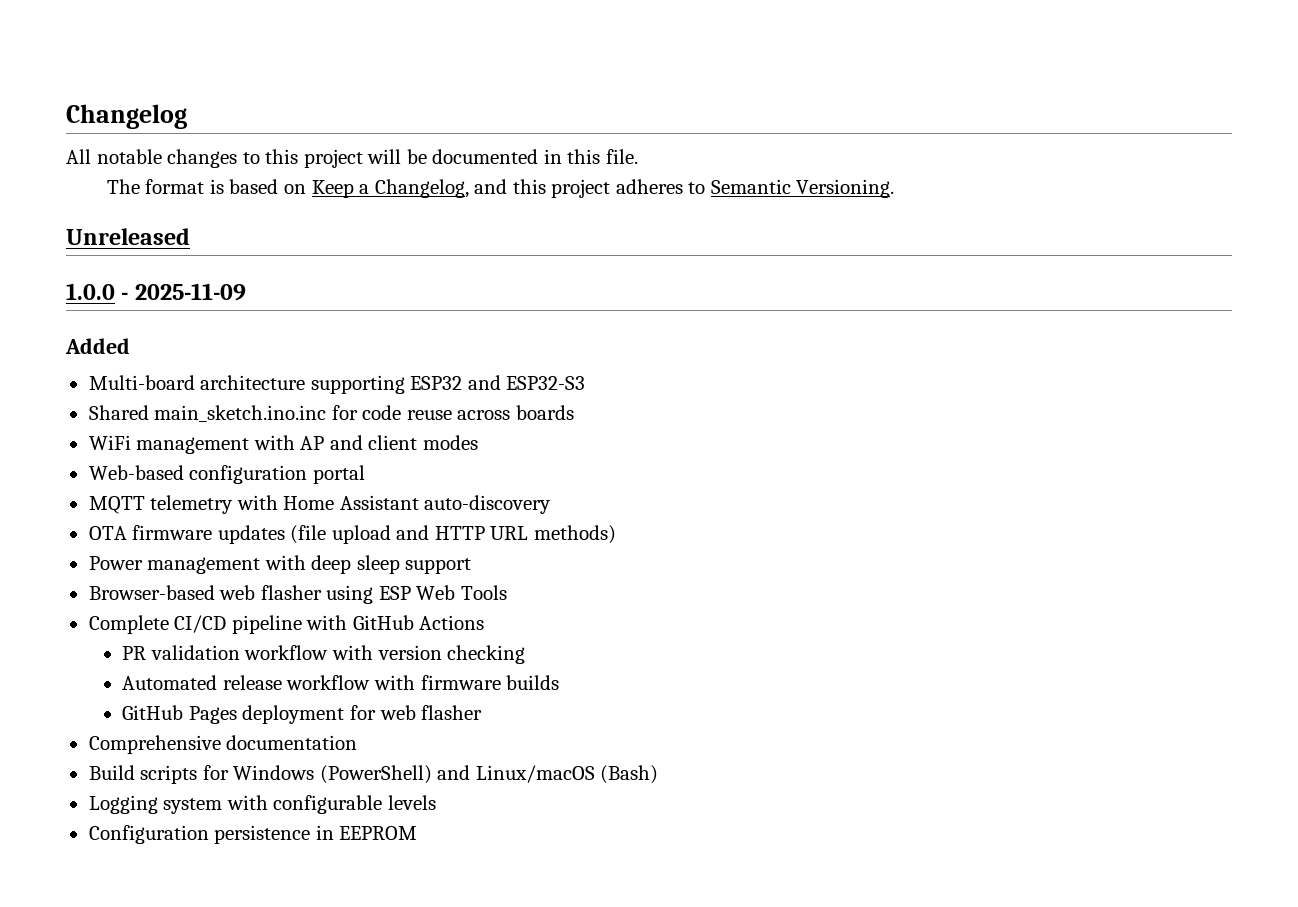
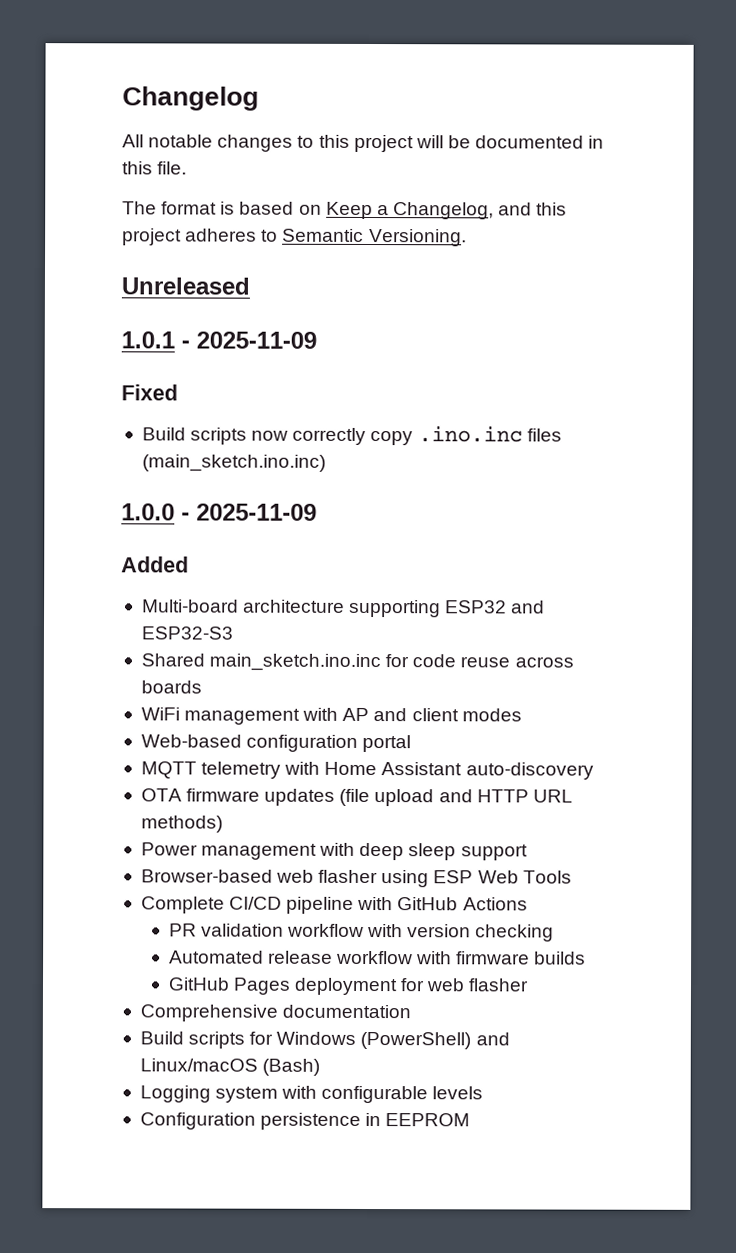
(190, 236) none -> [121,331,317,349] [121,384,178,401] [141,426,562,446] [141,454,326,472] // 1.0.1 - 2025-11-09 // Fixed // Build scripts now correctly copy .ino.inc files (main_sketch.ino.inc)

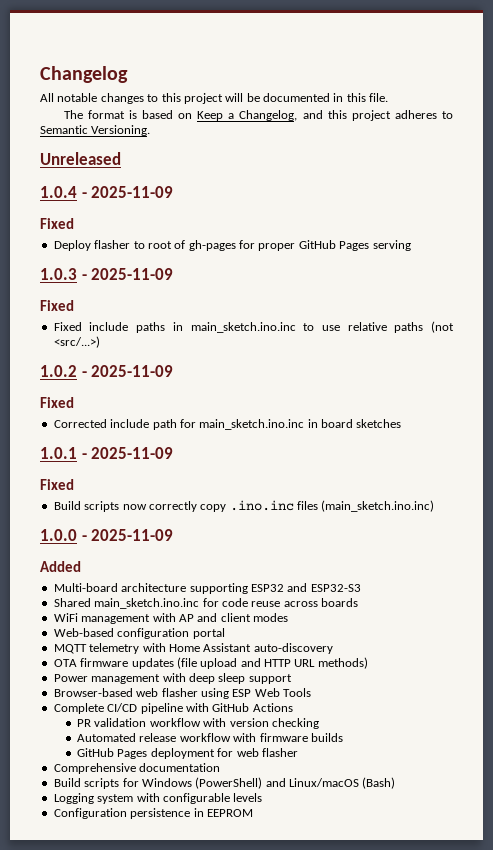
(250, 286) none -> [40,186,174,198] [40,218,74,229] [53,240,411,251] [40,268,174,280] [40,300,74,311] [53,321,455,333] [53,336,100,348] [40,365,174,377] [40,397,74,408] [53,419,402,430] // 1.0.4 - 2025-11-09 // Fixed // Deploy flasher to root of gh-pages for proper GitHub Pages serving // 1.0.3 - 2025-11-09 // Fixed // Fixed include paths in main_sketch.ino.inc to use relative paths (not <src/...>) // 1.0.2 - 2025-11-09 // Fixed // Corrected include path for main_sketch.ino.inc in board sketches

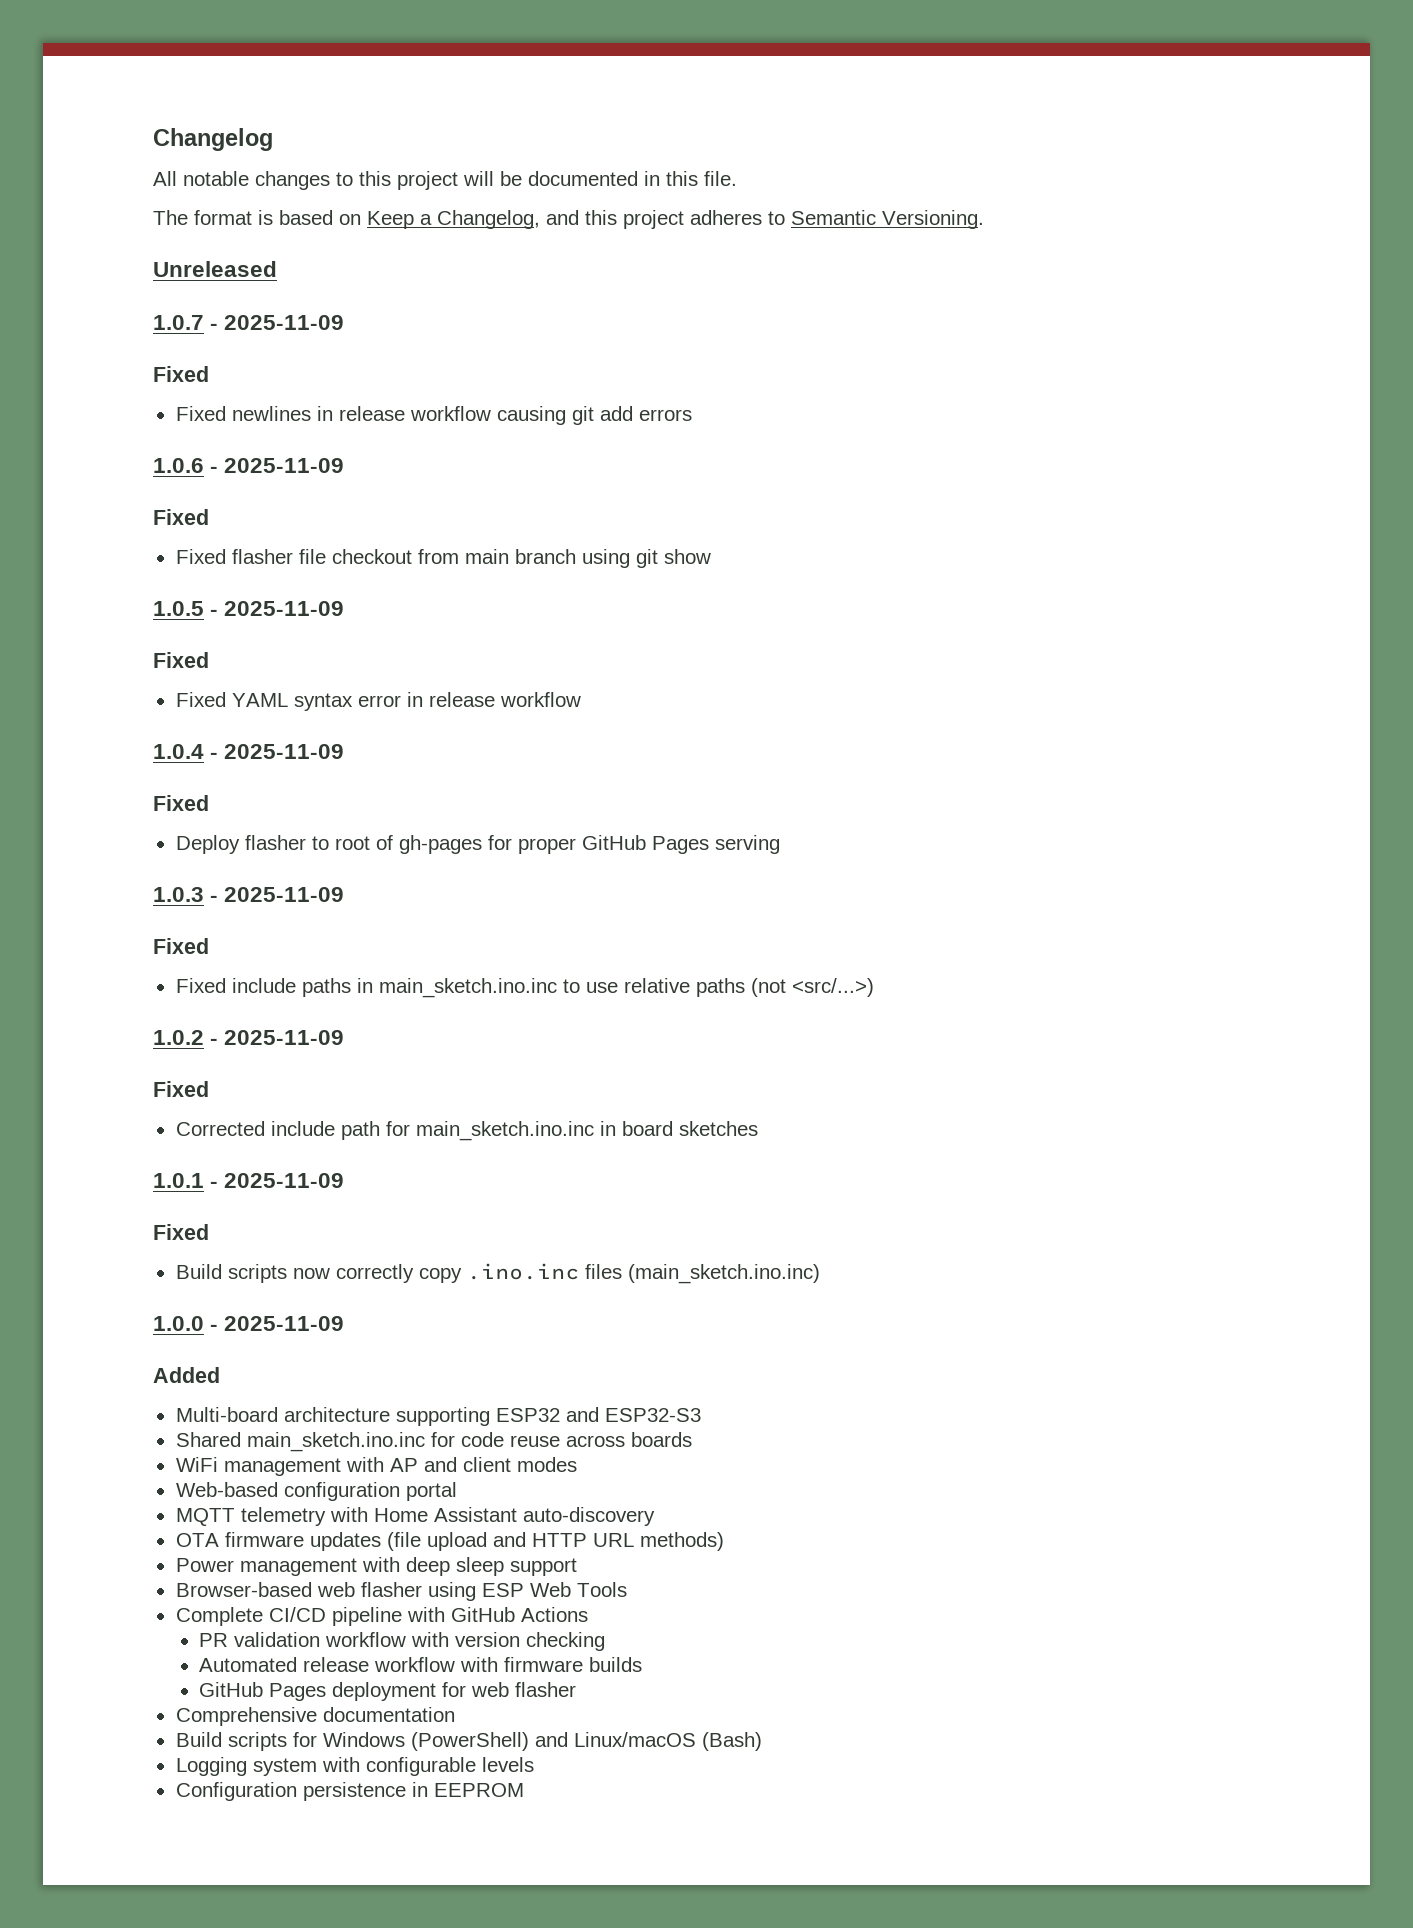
(121, 158) none -> [153,315,345,330] [153,366,209,382] [175,406,692,425] [153,458,345,473] [153,509,209,525] [175,549,711,568] [153,601,345,616] [153,652,209,668] [175,692,581,711] // 1.0.7 - 2025-11-09 // Fixed // Fixed newlines in release workflow causing git add errors // 1.0.6 - 2025-11-09 // Fixed // Fixed flasher file checkout from main branch using git show // 1.0.5 - 2025-11-09 // Fixed // Fixed YAML syntax error in release workflow

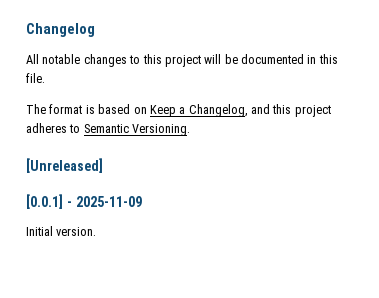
[153,261,277,277] [153,315,345,330] [153,366,209,382] [175,406,692,425] [153,458,345,473] [153,509,209,525] [175,549,711,568] [153,601,345,616] [153,652,209,668] [175,692,581,711] [153,744,345,759] [153,795,209,811] [175,835,780,854] [153,887,345,902] [153,938,209,954] [175,978,874,998] [153,1030,345,1045] [153,1081,209,1097] [175,1121,758,1141] [153,1173,345,1188] [153,1224,209,1240] [175,1263,820,1284] [153,1316,345,1331] [153,1367,220,1383] [175,1407,701,1426] [175,1432,692,1452] [175,1457,577,1476] [175,1482,457,1501] [175,1507,655,1526] [175,1532,724,1551] [175,1557,577,1576] [175,1582,627,1601] [175,1607,588,1626] [199,1632,606,1651] [199,1657,643,1672] [199,1682,577,1701] [175,1707,455,1726] [175,1732,762,1751] [175,1757,534,1776] [175,1782,524,1801] Unreleased // 1.0.7 - 2025-11-09 // Fixed // Fixed newlines in release workflow causing git add errors // 1.0.6 - 2025-11-09 // Fixed // Fixed flasher file checkout from main branch using git show // 1.0.5 - 2025-11-09 // Fixed // Fixed YAML syntax error in release workflow // 1.0.4 - 2025-11-09 // Fixed // Deploy flasher to root of gh-pages for proper GitHub Pages serving // 1.0.3 - 2025-11-09 // Fixed // Fixed include paths in main_sketch.ino.inc to use relative paths (not <src/...>) // 1.0.2 - 2025-11-09 // Fixed // Corrected include path for main_sketch.ino.inc in board sketches // 1.0.1 - 2025-11-09 // Fixed // Build scripts now correctly copy .ino.inc files (main_sketch.ino.inc) // 1.0.0 - 2025-11-09 // Added // Multi-board architecture supporting ESP32 and ESP32-S3 // Shared main_sketch.ino.inc for code reuse across boards // WiFi management with AP and client modes // Web-based configuration portal // MQTT telemetry with Home Assistant auto-discovery // OTA firmware updates (file upload and HTTP URL methods) // Power management with deep sleep support // Browser-based web flasher using ESP Web Tools // Complete CI/CD pipeline with GitHub Actions // PR validation workflow with version checking // Automated release workflow with firmware builds // GitHub Pages deployment for web flasher // Comprehensive documentation // Build scripts for Windows (PowerShell) and Linux/macOS (Bash) // Logging system with configurable levels // Configuration persistence in EEPROM -> [26,158,103,173] [26,194,142,209] [26,226,97,236] [Unreleased] // [0.0.1] - 2025-11-09 // Initial version.

